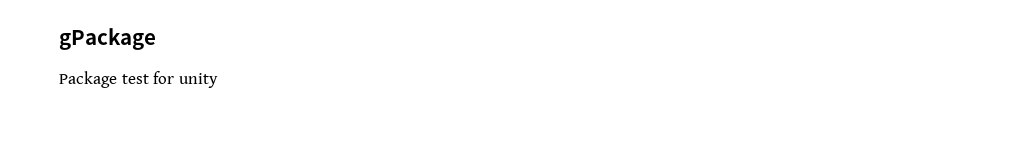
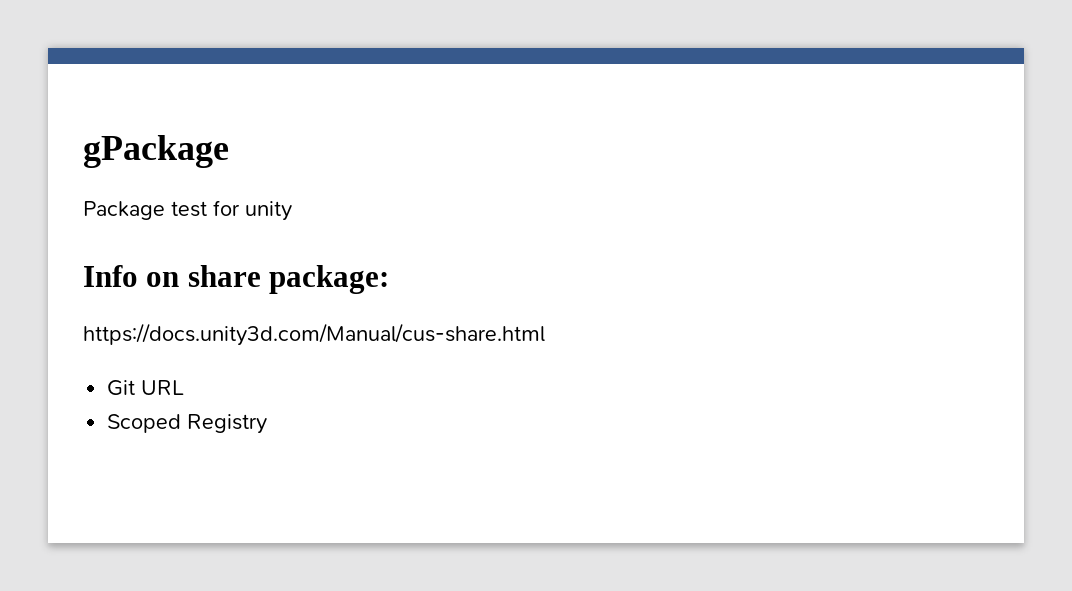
(218, 80) none -> [83,265,390,294] [83,323,545,346] [107,380,185,396] [107,414,268,434] // Info on share package: // https://docs.unity3d.com/Manual/cus-share.html // Git URL // Scoped Registry

